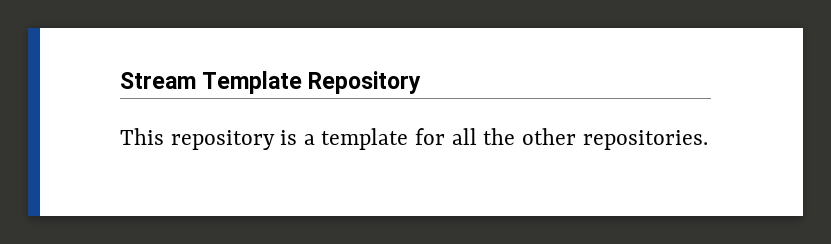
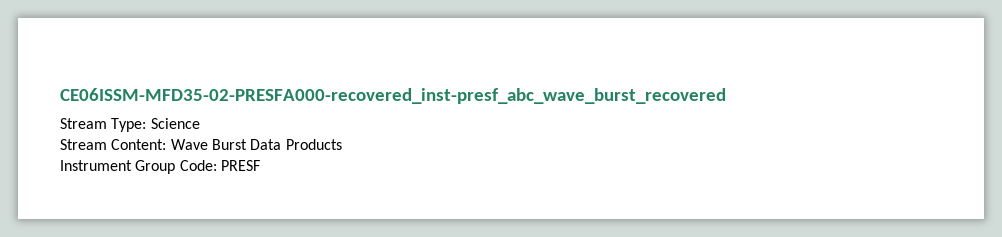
[120,71,422,94] [120,128,708,150] Stream Template Repository // This repository is a template for all the other repositories. -> [60,88,726,104] [60,118,200,132] [60,139,342,150] [60,160,260,174] CE06ISSM-MFD35-02-PRESFA000-recovered_inst-presf_abc_wave_burst_recovered // Stream Type: Science // Stream Content: Wave Burst Data Products // Instrument Group Code: PRESF

